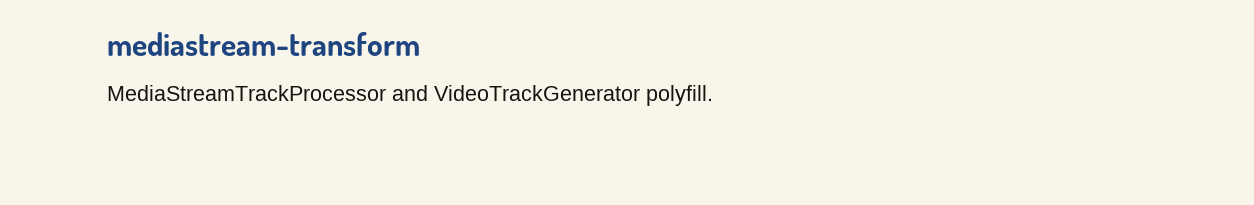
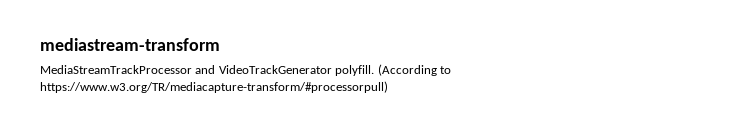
(713, 95) none -> [377,64,451,76] [40,81,388,93] (According to https://www.w3.org/TR/mediacapture-transform/#processorpull)

